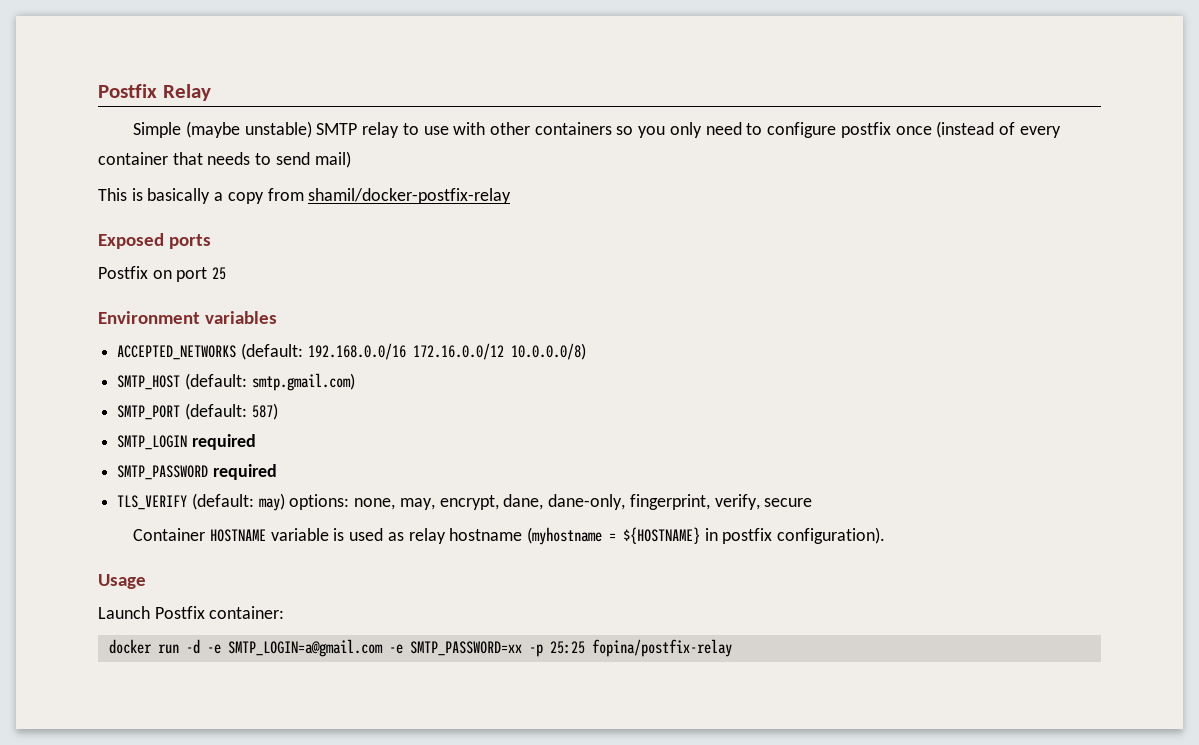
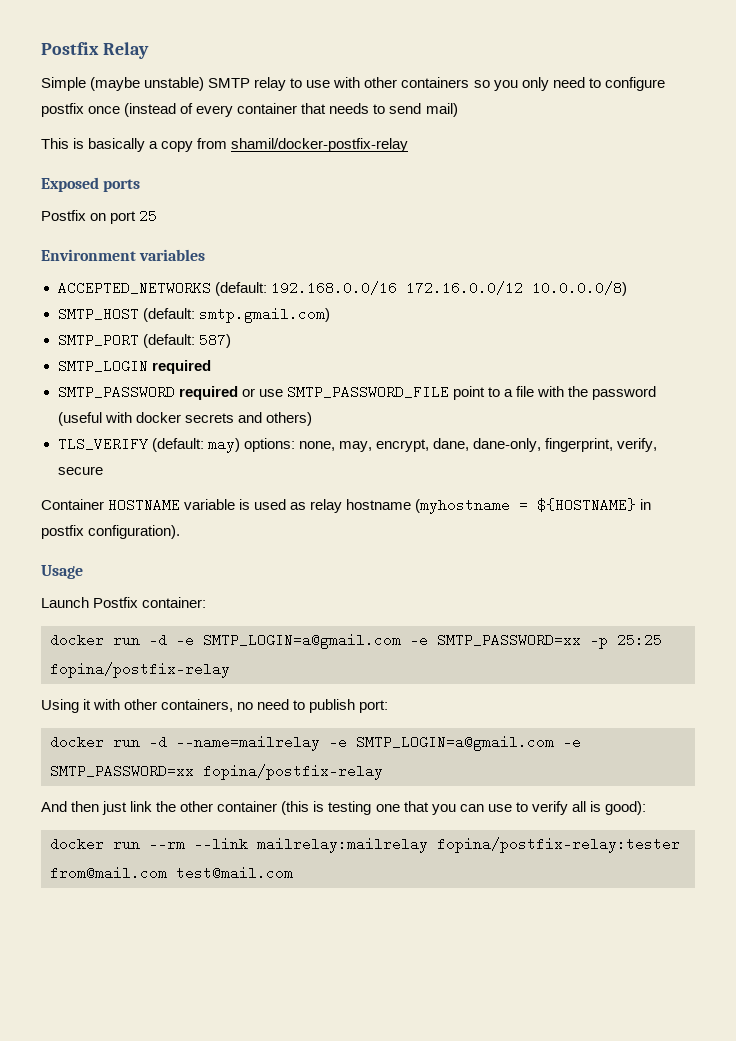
(277, 472) none -> [241,385,657,400] [57,412,312,426] or use SMTP_PASSWORD_FILE point to a file with the password (useful with docker secrets and others)
(732, 648) none -> [41,699,389,713] [50,735,581,751] [50,764,383,780] [41,801,646,815] [50,837,680,853] [50,866,293,880] // Using it with other containers, no need to publish port: // docker run -d --name=mailrelay -e SMTP_LOGIN=a@gmail.com -e SMTP_PASSWORD=xx fopina/postfix-relay // And then just link the other container (this is testing one that you can use to verify all is good): // docker run --rm --link mailrelay:mailrelay fopina/postfix-relay:tester from@mail.com test@mail.com

